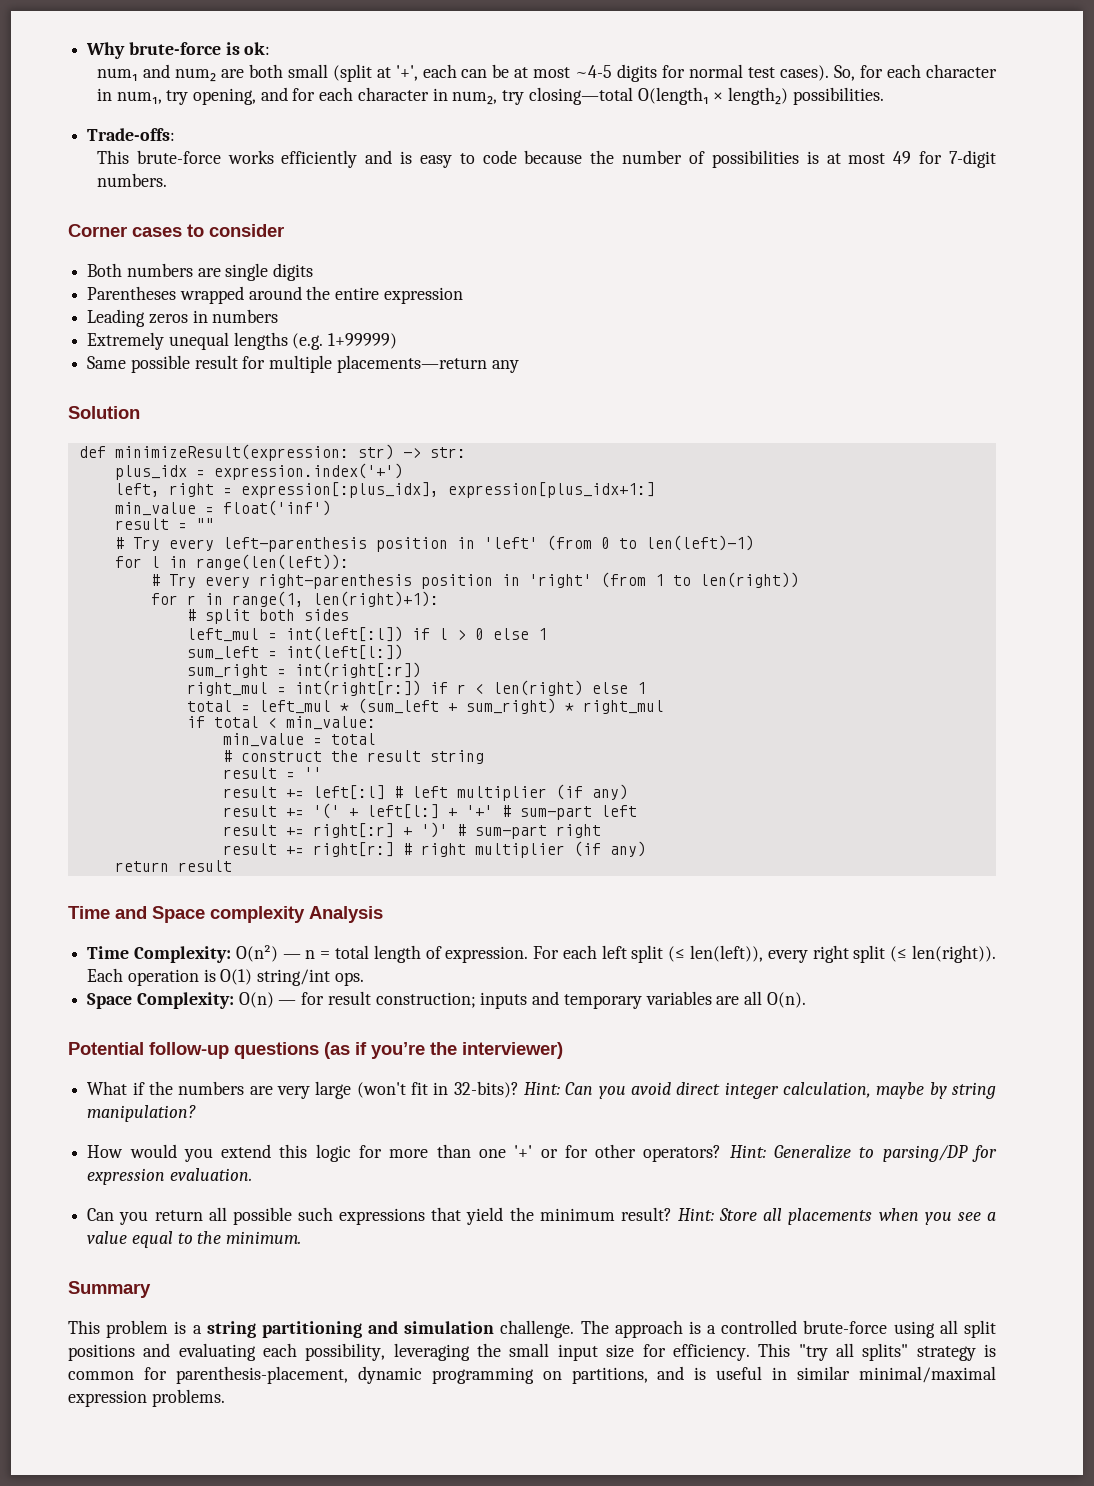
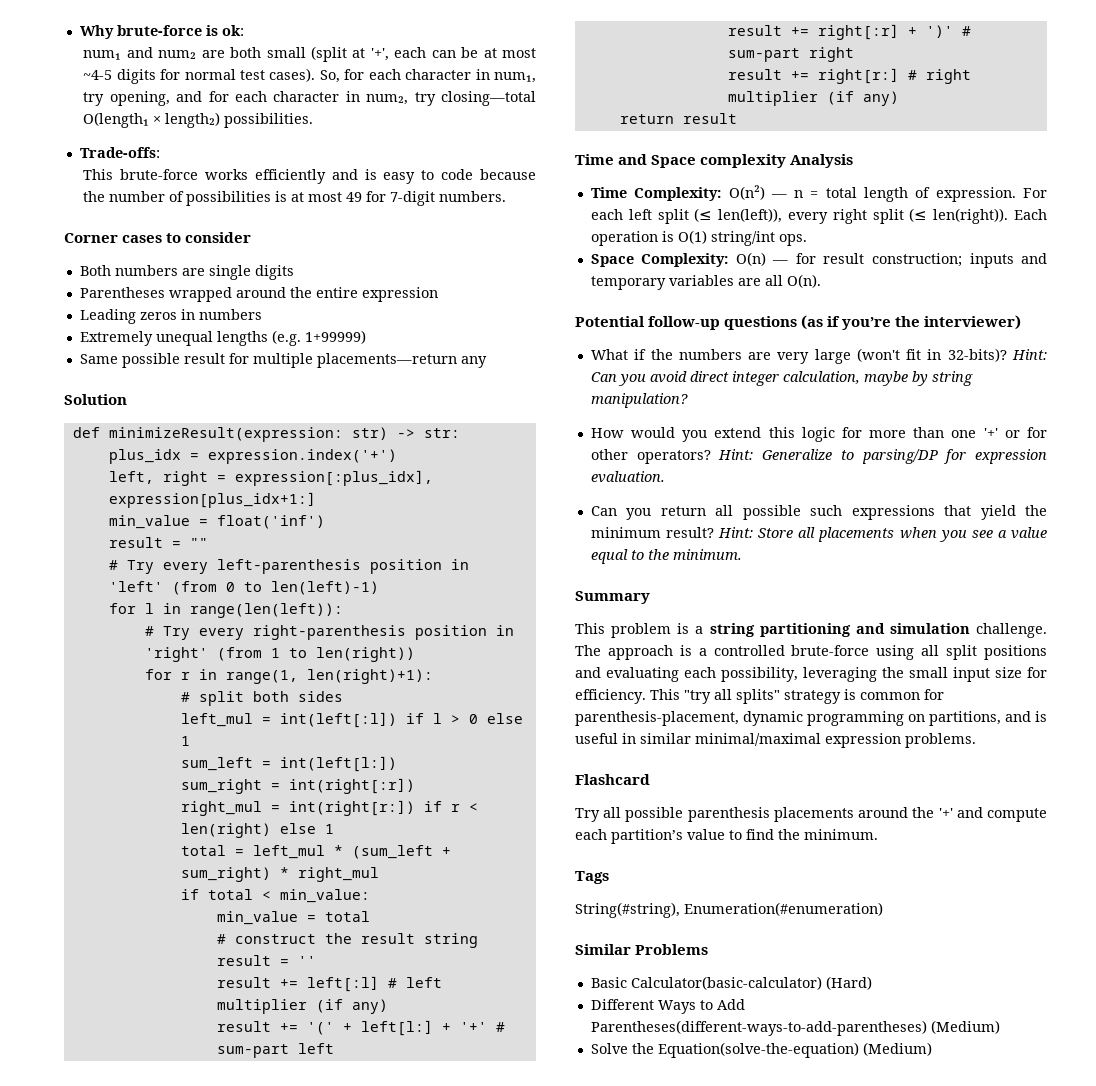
(225, 1398) none -> [575,774,650,785] [575,807,1047,822] [575,829,878,844] [575,871,609,884] [575,902,883,918] [575,944,709,955] [590,976,872,990] [590,999,745,1014] [590,1020,1000,1036] [590,1042,932,1058] // Flashcard // Try all possible parenthesis placements around the '+' and compute each partition’s value to find the minimum. // Tags // String(#string), Enumeration(#enumeration) // Similar Problems // Basic Calculator(basic-calculator) (Hard) // Different Ways to Add Parentheses(different-ways-to-add-parentheses) (Medium) // Solve the Equation(solve-the-equation) (Medium)

